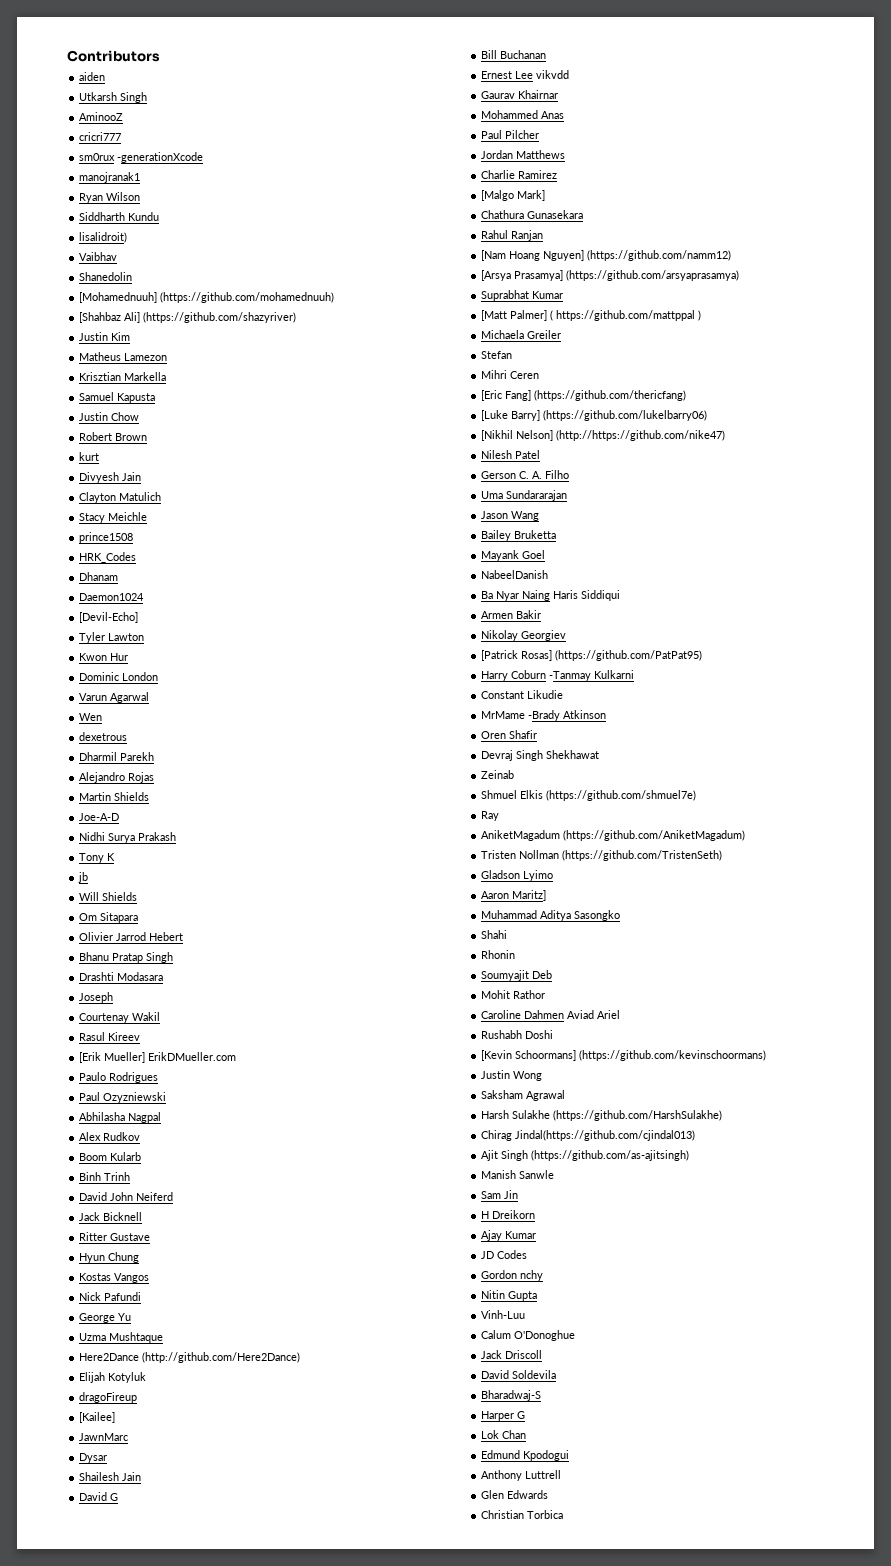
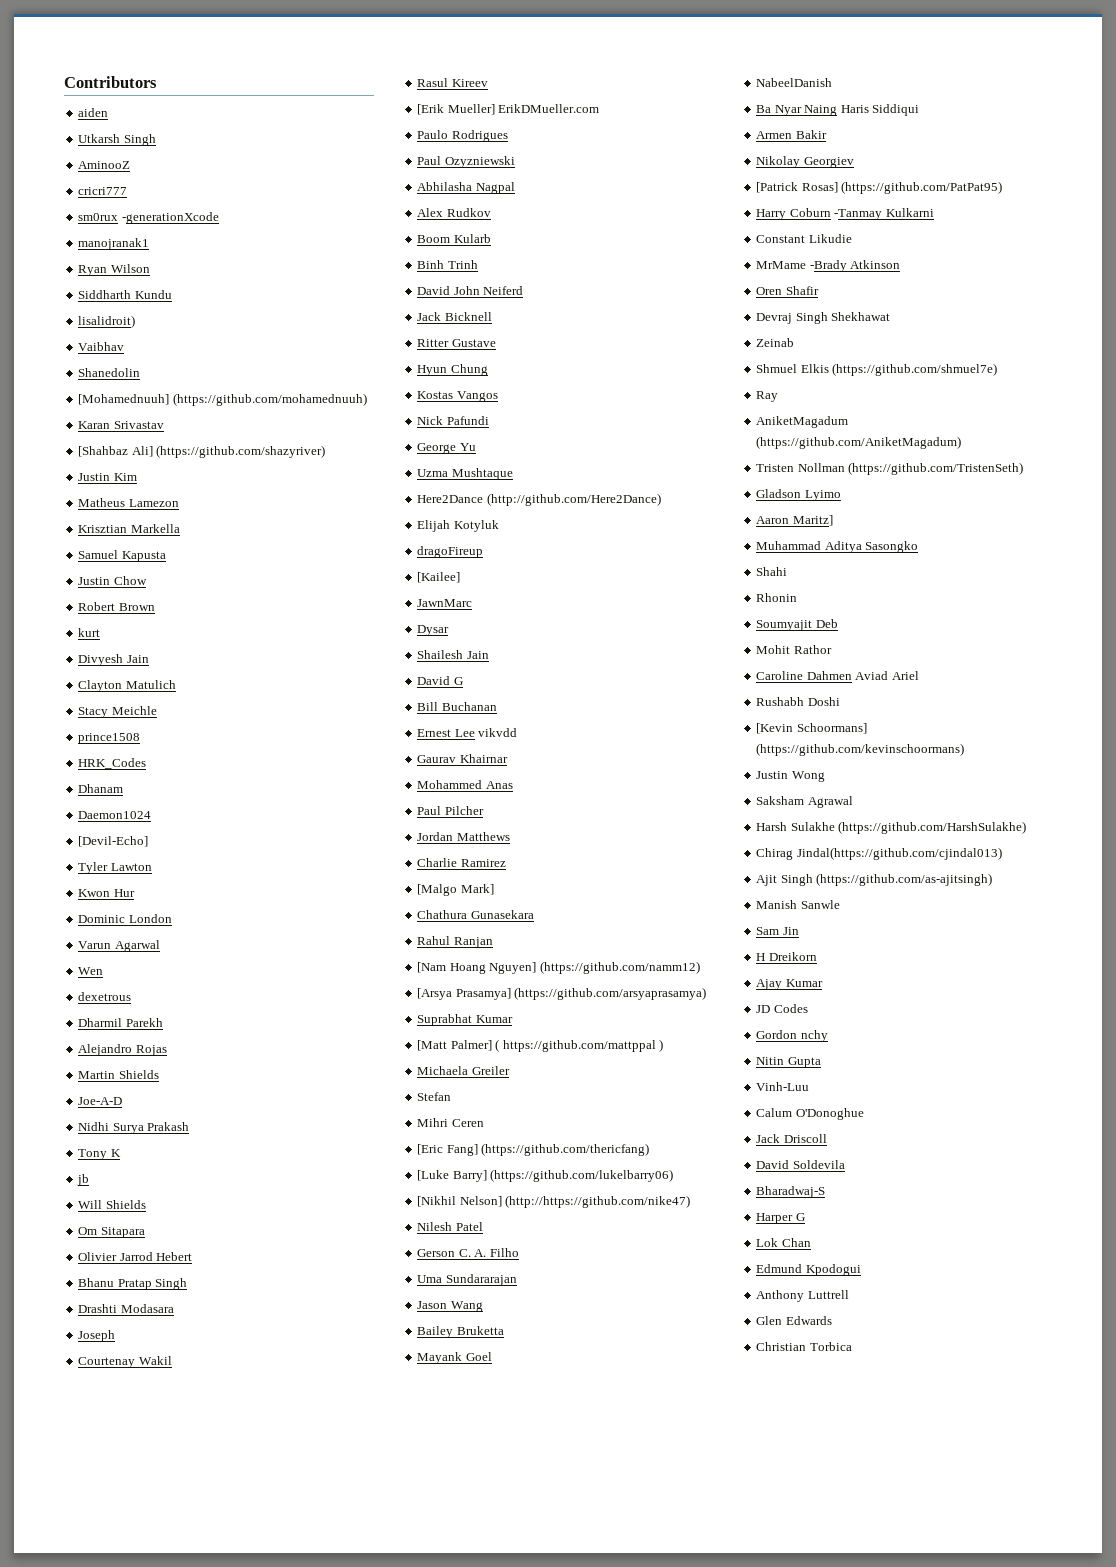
(335, 297) none -> [78,421,164,429] // Karan Srivastav

